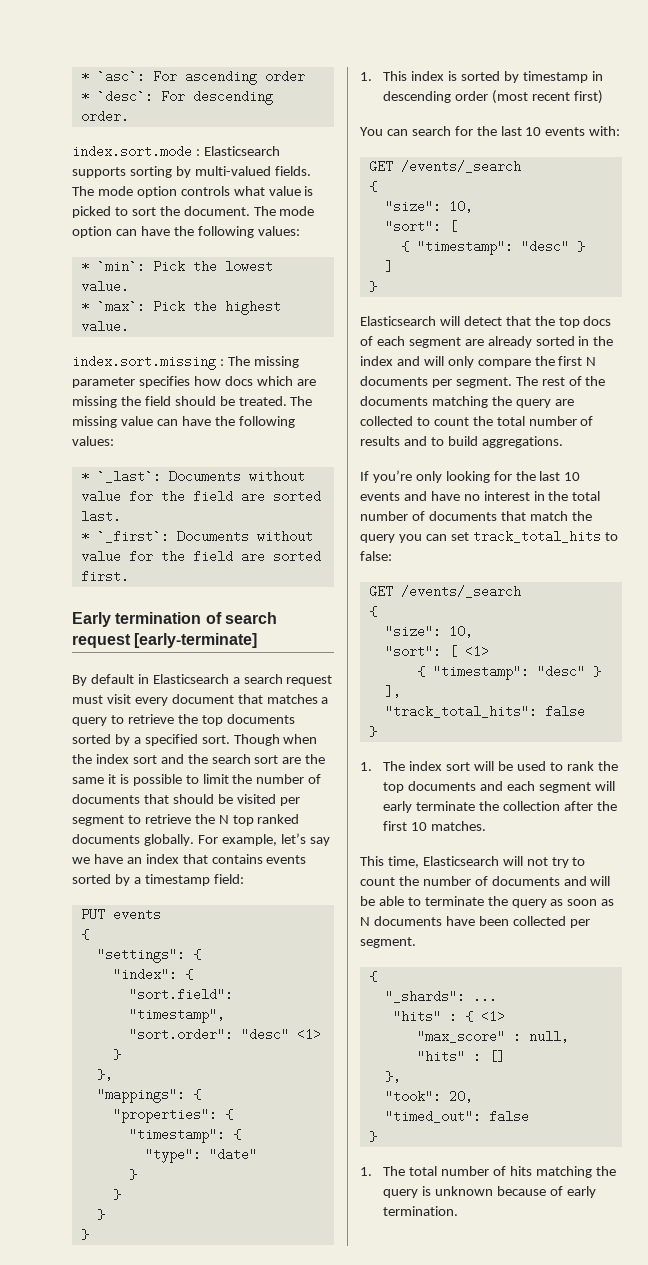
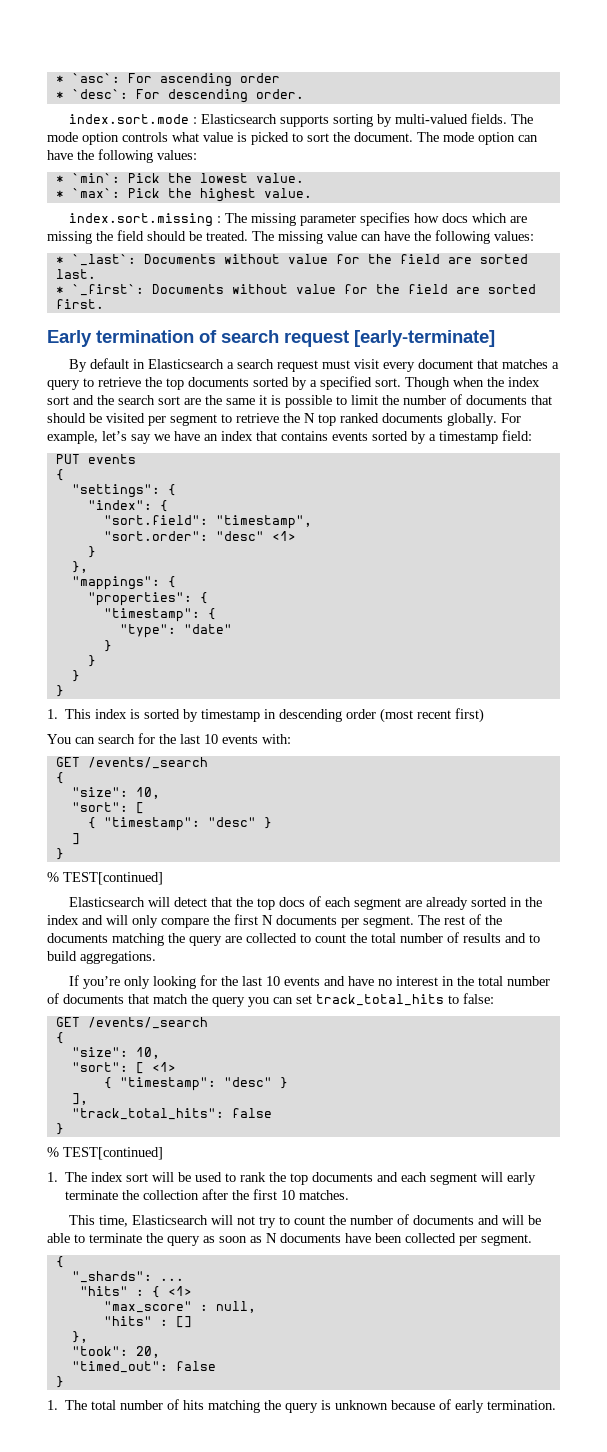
(377, 286) none -> [47,872,163,885] // % TEST[continued]
(377, 731) none -> [47,1147,163,1160] // % TEST[continued]

